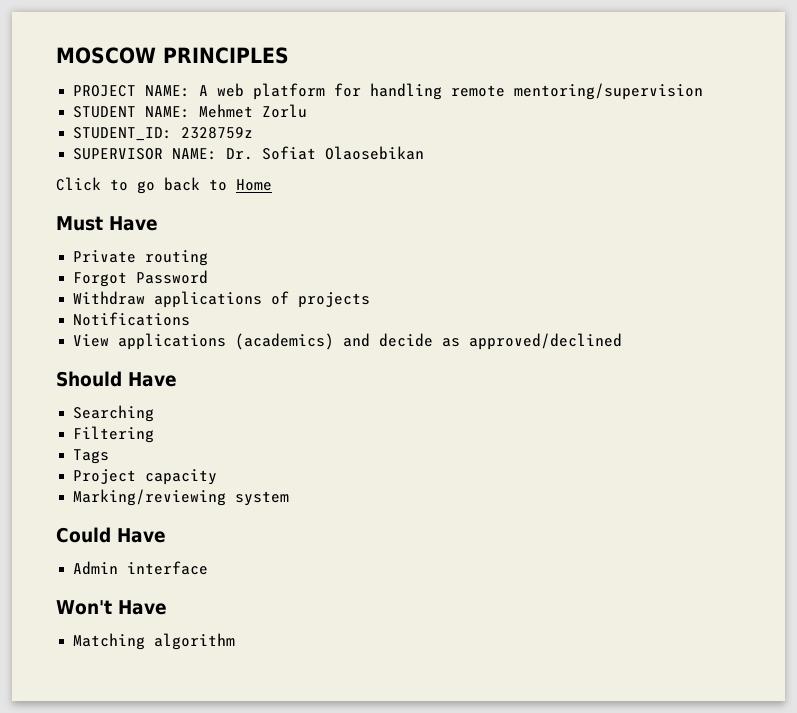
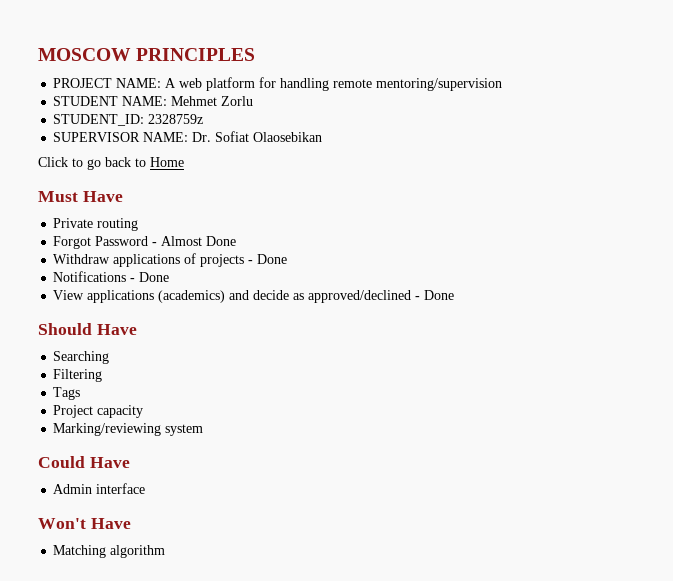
(209, 277) none -> [152,236,237,246] - Almost Done
(371, 300) none -> [248,254,288,264] - Done
(191, 319) none -> [130,272,170,282] - Done
(623, 341) none -> [415,290,455,300] - Done

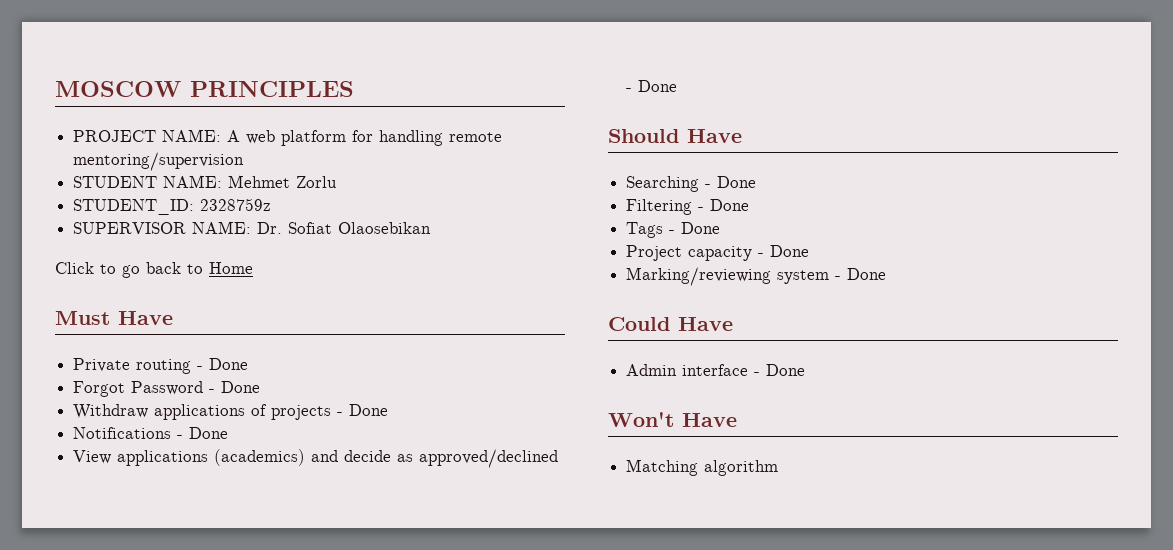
(139, 224) none -> [197,358,249,370] - Done
[161,236,203,246] Almost -> (216, 391) none
(110, 357) none -> [705,176,757,188] - Done
(103, 375) none -> [698,199,750,211] - Done
(81, 393) none -> [669,222,721,234] - Done
(144, 411) none -> [758,245,810,257] - Done
(204, 430) none -> [835,268,887,280] - Done
(146, 488) none -> [754,364,806,376] - Done

